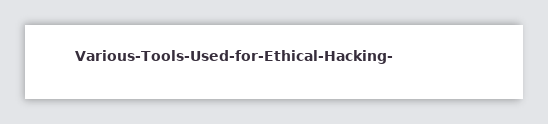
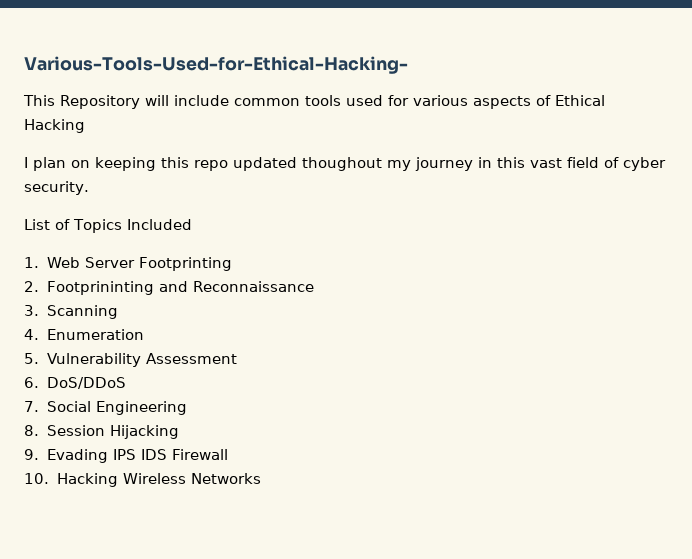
(393, 57) none -> [23,95,605,109] [24,119,85,133] [24,157,666,171] [24,181,89,195] [24,219,192,233] [24,257,233,271] [24,281,314,295] [24,305,118,319] [24,329,144,340] [24,353,238,367] [24,377,126,389] [24,401,187,415] [24,425,179,439] [24,449,229,463] [24,473,261,487] // This Repository will include common tools used for various aspects of Ethical Hacking // I plan on keeping this repo updated thoughout my journey in this vast field of cyber security. // List of Topics Included // 1. Web Server Footprinting // 2. Footprininting and Reconnaissance // 3. Scanning // 4. Enumeration // 5. Vulnerability Assessment // 6. DoS/DDoS // 7. Social Engineering // 8. Session Hijacking // 9. Evading IPS IDS Firewall // 10. Hacking Wireless Networks

